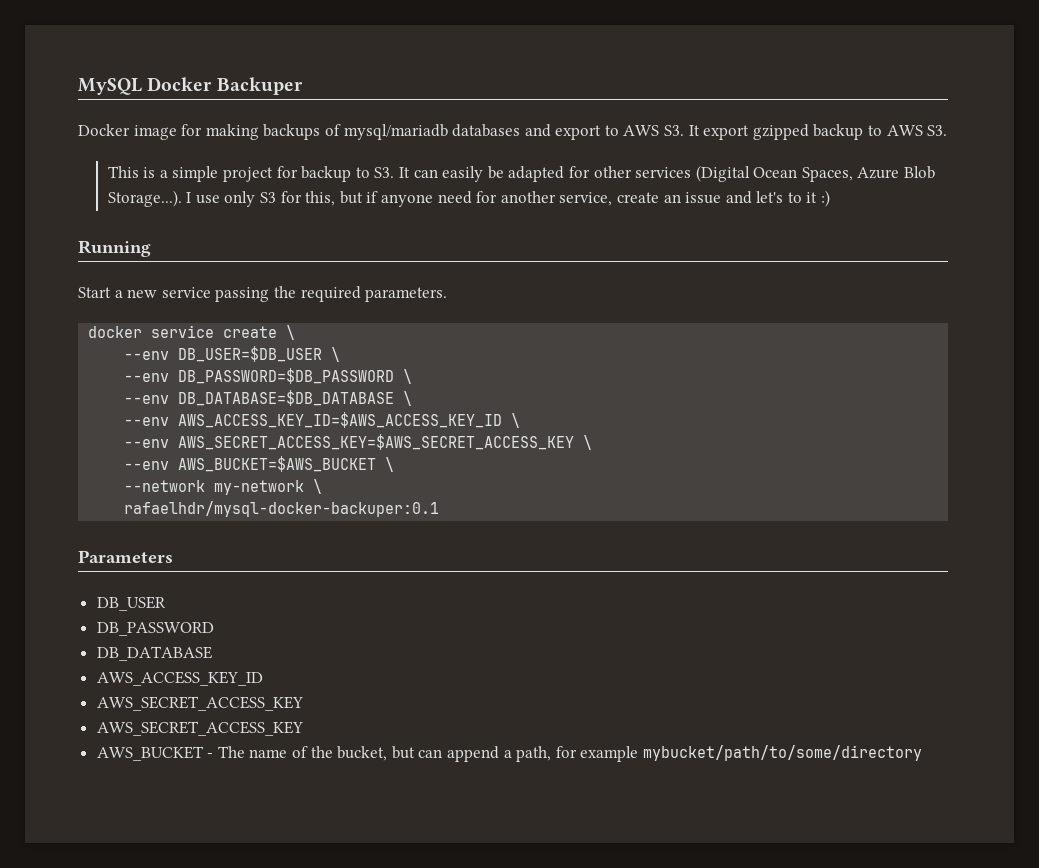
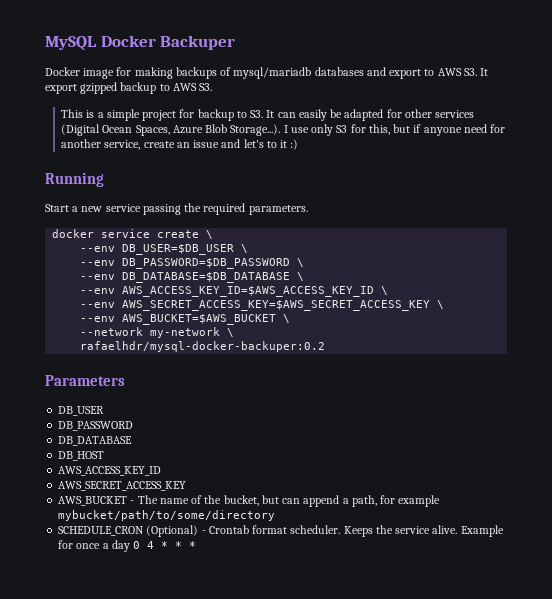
[124,501,440,517] rafaelhdr/mysql-docker-backuper:0.1 -> [80,341,326,352] rafaelhdr/mysql-docker-backuper:0.2
(212, 653) none -> [58,451,105,461] // DB_HOST
[96,721,303,736] // AWS_SECRET_ACCESS_KEY -> (187, 486) none
(922, 753) none -> [58,525,504,537] [58,540,197,552] // SCHEDULE_CRON (Optional) - Crontab format scheduler. Keeps the service alive. Example for once a day 0 4 * * *

